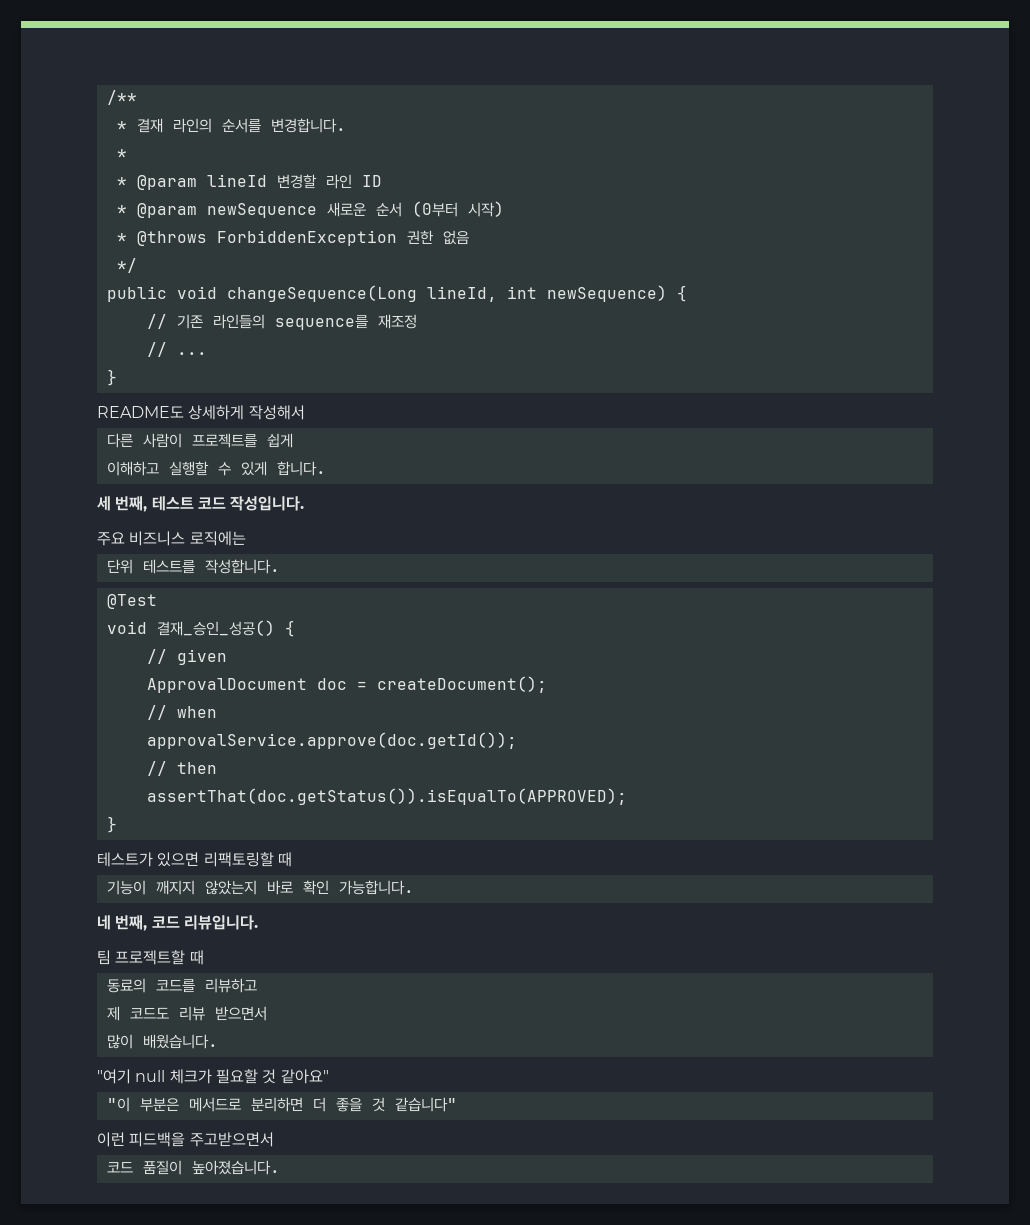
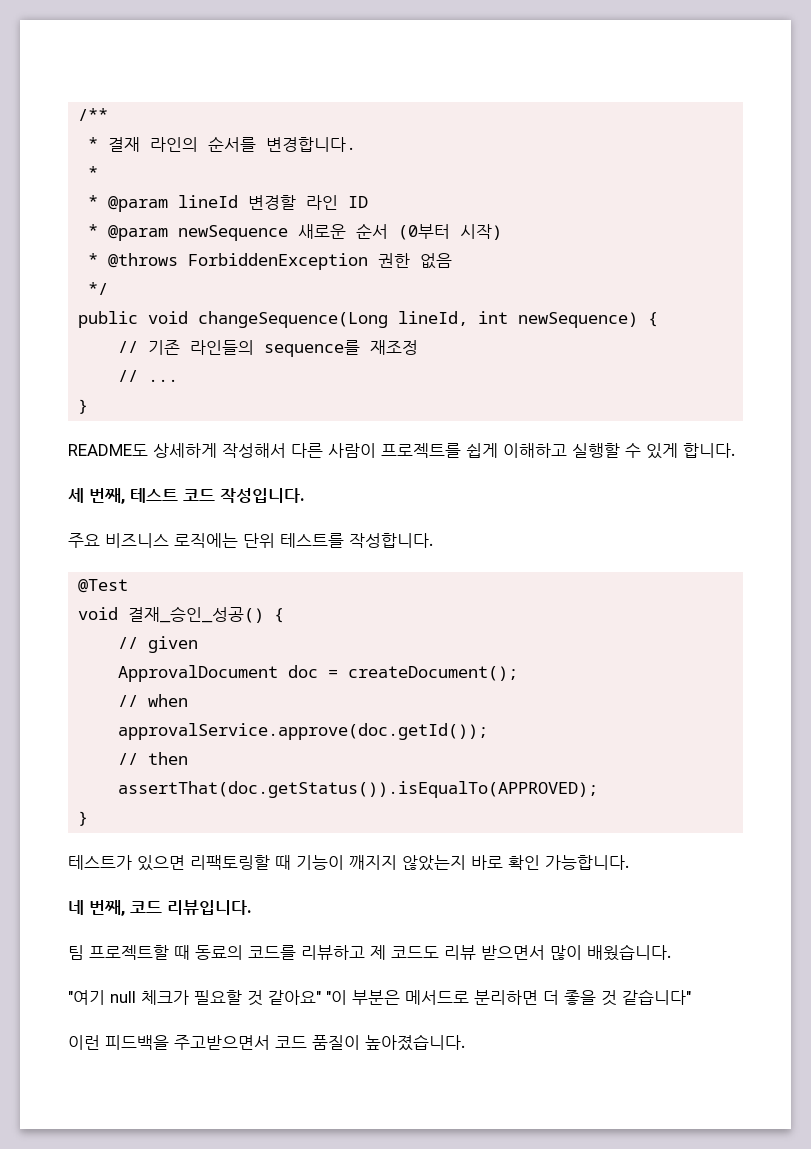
(305, 412) // -> (286, 450) none
(293, 440) // -> (498, 450) none
(246, 538) // -> (238, 540) none
(292, 859) // -> (291, 862) none
(204, 957) // -> (190, 952) none
(257, 985) // -> (365, 952) none
(267, 1013) // -> (545, 952) none
(329, 1076) // -> (321, 997) none
(274, 1139) // -> (270, 1042) none

